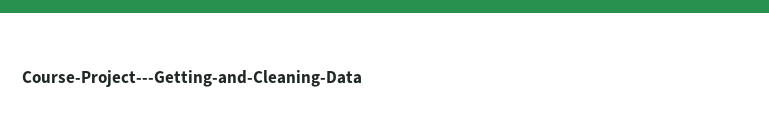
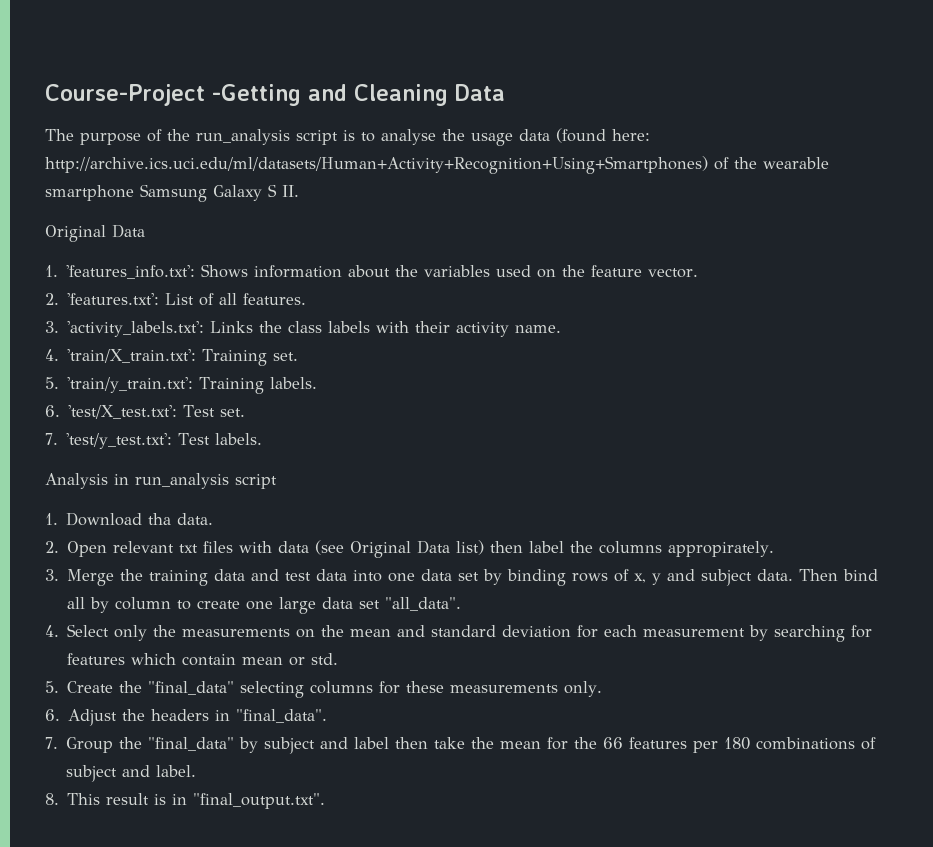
[22,70,362,87] Course-Project---Getting-and-Cleaning-Data -> [45,84,505,106] [45,128,650,146] [45,156,829,174] [45,184,299,202] [45,224,145,242] [45,264,699,279] [45,293,307,306] [45,321,562,337] [45,349,299,366] [45,377,318,394] [45,405,246,419] [45,433,263,449] [45,473,277,489] [45,512,214,526] [45,540,775,558] [45,569,879,586] [67,597,462,614] [45,624,873,642] [67,653,339,666] [45,681,603,698] [45,709,328,726] [45,737,877,754] [66,765,197,782] [45,793,326,809] Course-Project -Getting and Cleaning Data // The purpose of the run_analysis script is to analyse the usage data (found here: http://archive.ics.uci.edu/ml/datasets/Human+Activity+Recognition+Using+Smartphones) of the wearable smartphone Samsung Galaxy S II. // Original Data // 1. 'features_info.txt': Shows information about the variables used on the feature vector. // 2. 'features.txt': List of all features. // 3. 'activity_labels.txt': Links the class labels with their activity name. // 4. 'train/X_train.txt': Training set. // 5. 'train/y_train.txt': Training labels. // 6. 'test/X_test.txt': Test set. // 7. 'test/y_test.txt': Test labels. // Analysis in run_analysis script // 1. Download tha data. // 2. Open relevant txt files with data (see Original Data list) then label the columns appropirately. // 3. Merge the training data and test data into one data set by binding rows of x, y and subject data. Then bind all by column to create one large data set "all_data". // 4. Select only the measurements on the mean and standard deviation for each measurement by searching for features which contain mean or std. // 5. Create the "final_data" selecting columns for these measurements only. // 6. Adjust the headers in "final_data". // 7. Group the "final_data" by subject and label then take the mean for the 66 features per 180 combinations of subject and label. // 8. This result is in "final_output.txt".

